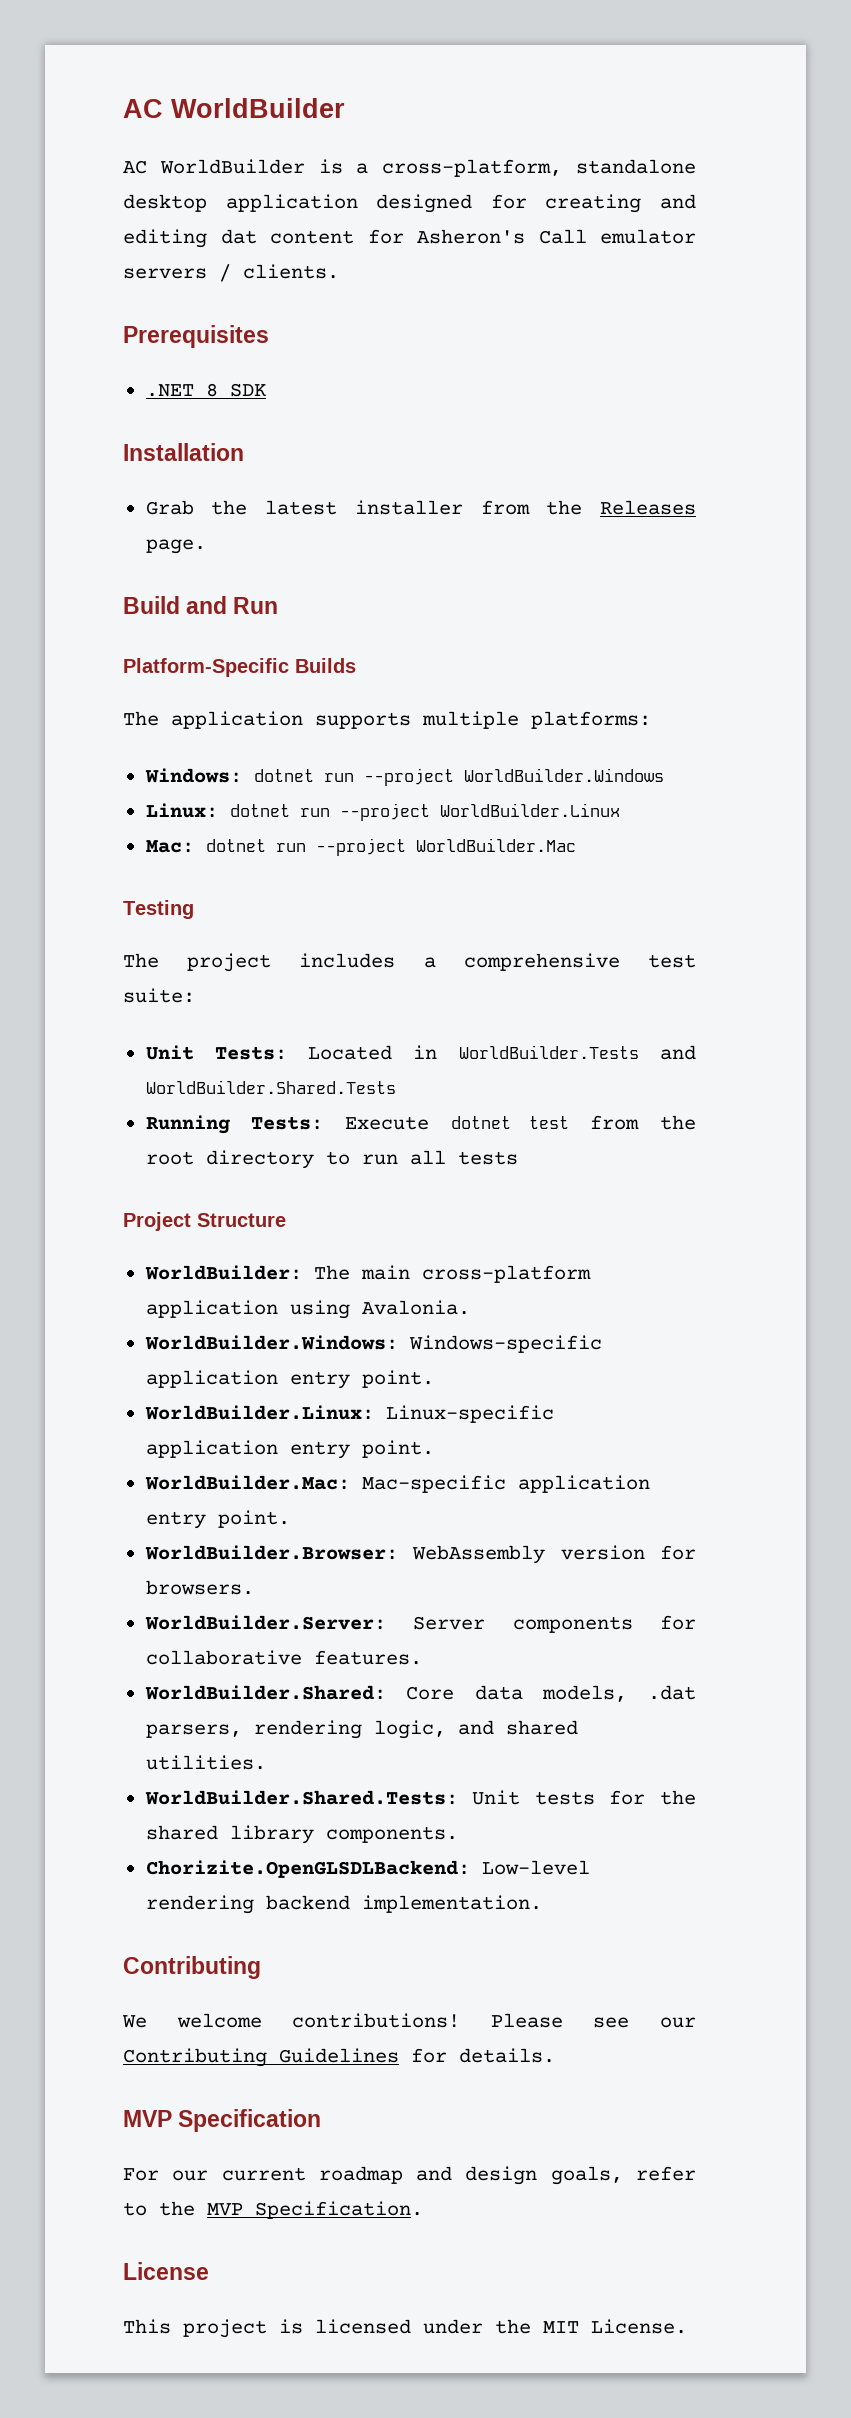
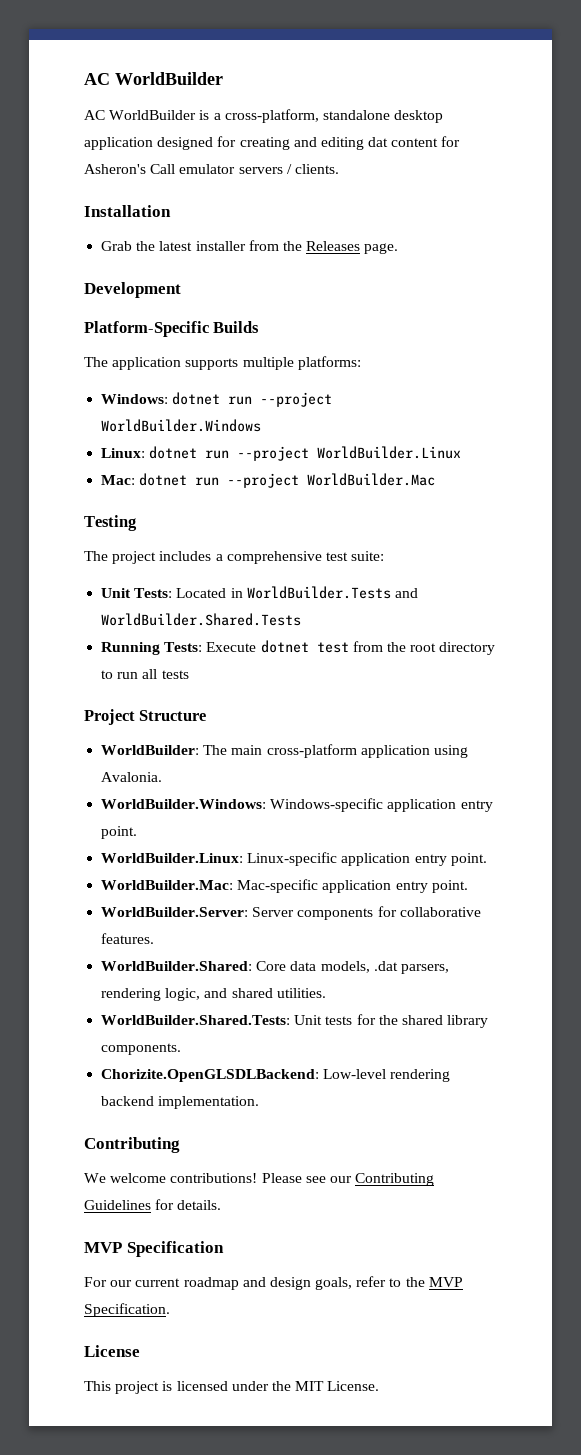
[123,325,269,348] [145,383,266,397] // Prerequisites // .NET 8 SDK -> (339, 169) none
[123,596,279,614] Build and Run -> [84,282,181,298] Development
[144,1545,696,1564] [145,1580,254,1595] // WorldBuilder.Browser: WebAssembly version for browsers. -> (468, 886) none

